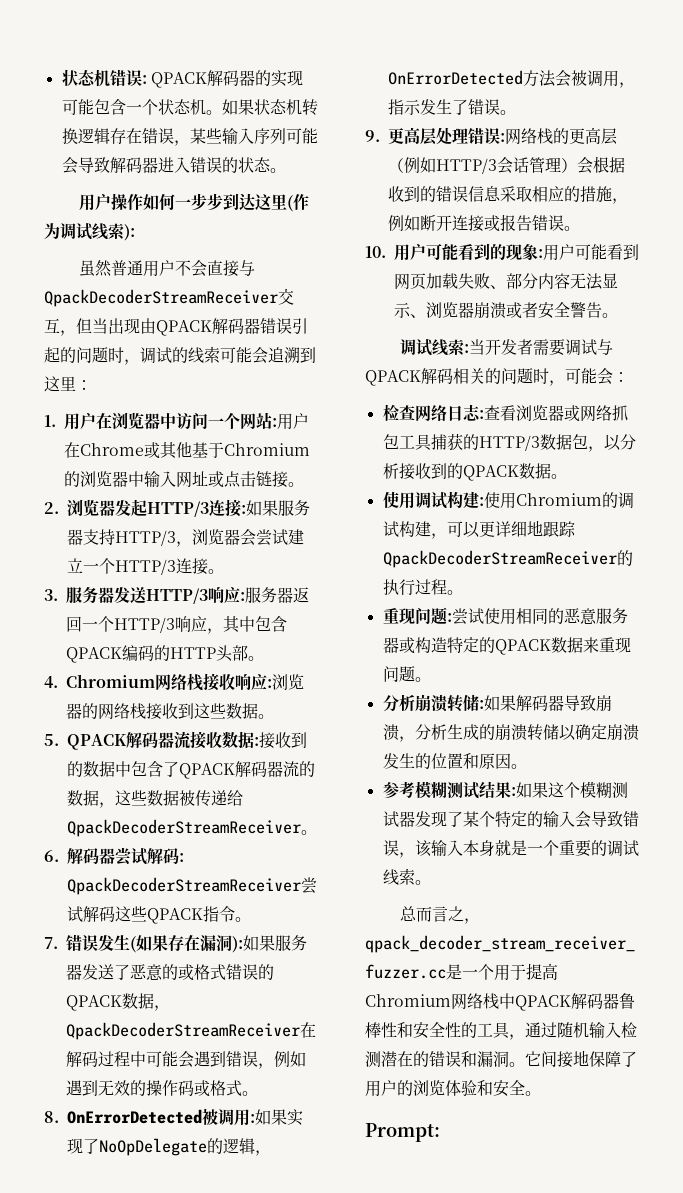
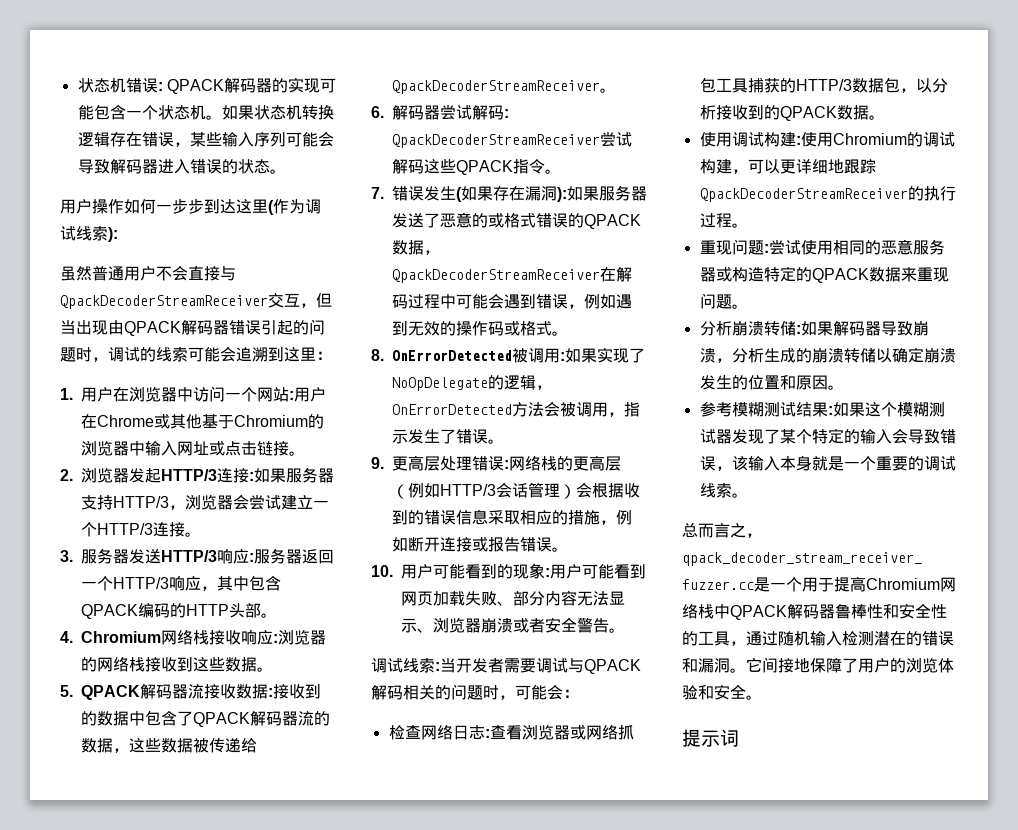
[365,1123,440,1142] Prompt: -> [682,729,739,747] 提示词

